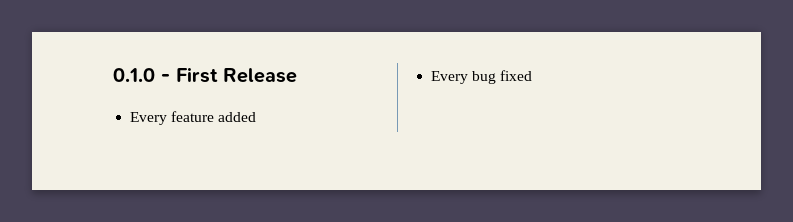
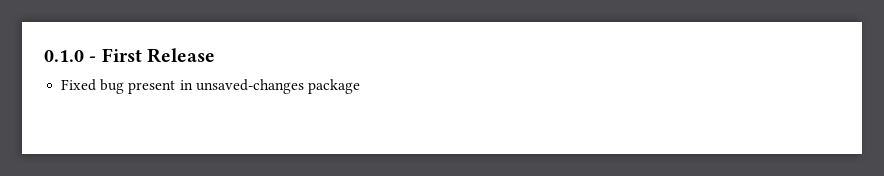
[130,111,257,125] [431,70,533,84] Every feature added // Every bug fixed -> [61,79,360,94] Fixed bug present in unsaved-changes package

